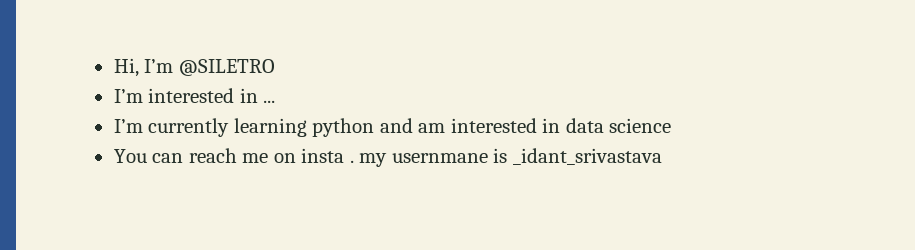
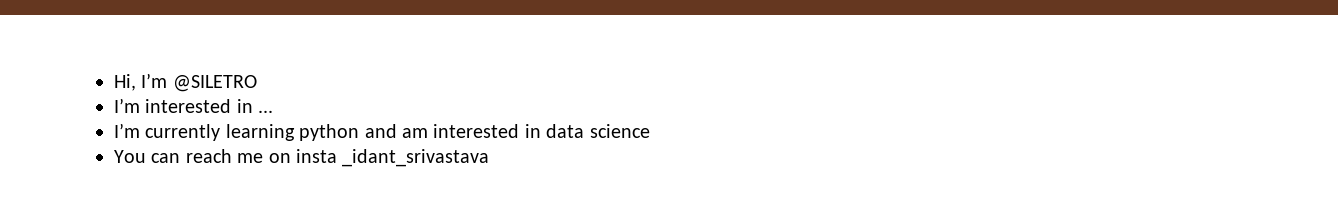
[349,148,508,167] . my usernmane is -> (337, 156) none

